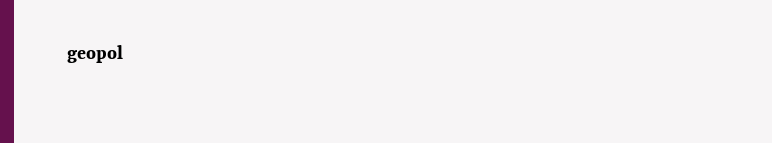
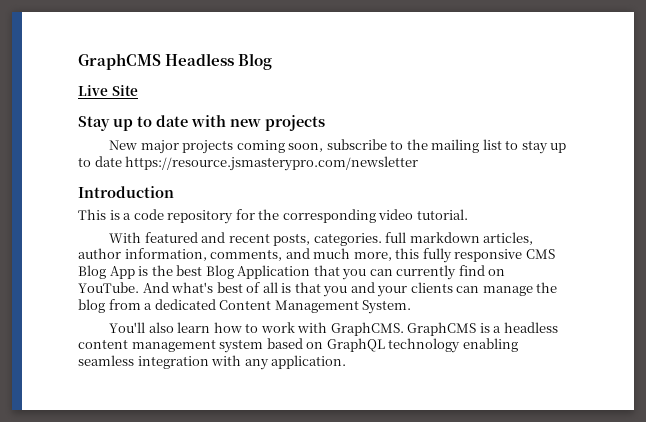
[67,45,123,63] geopol -> [78,53,273,70] [78,85,138,96] [78,115,325,131] [109,139,567,154] [78,156,419,171] [78,186,174,198] [78,209,468,224] [109,232,534,246] [78,248,555,263] [78,265,506,280] [78,282,558,297] [78,299,412,314] [109,322,558,336] [78,338,518,353] [78,355,347,370] GraphCMS Headless Blog // Live Site // Stay up to date with new projects // New major projects coming soon, subscribe to the mailing list to stay up to date https://resource.jsmasterypro.com/newsletter // Introduction // This is a code repository for the corresponding video tutorial. // With featured and recent posts, categories. full markdown articles, author information, comments, and much more, this fully responsive CMS Blog App is the best Blog Application that you can currently find on YouTube. And what's best of all is that you and your clients can manage the blog from a dedicated Content Management System. // You'll also learn how to work with GraphCMS. GraphCMS is a headless content management system based on GraphQL technology enabling seamless integration with any application.

